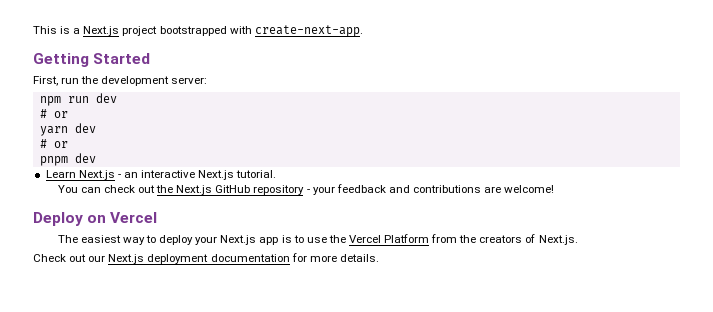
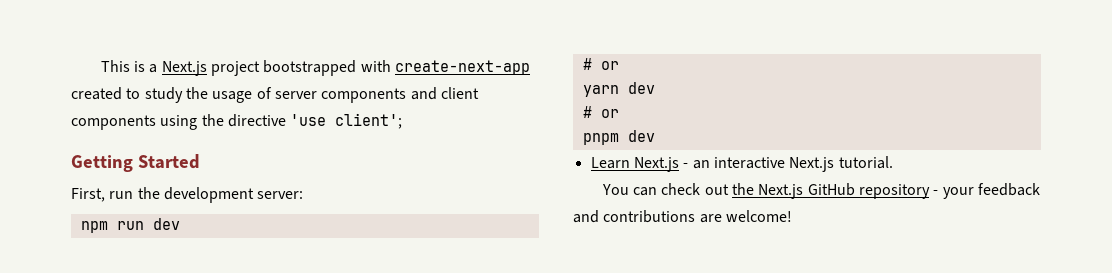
[254,25,363,37] create-next-app. -> [394,60,530,75] [71,87,479,103] [71,113,403,130] create-next-app created to study the usage of server components and client components using the directive 'use client';
[33,212,158,226] [57,234,578,245] [33,253,379,264] // Deploy on Vercel // The easiest way to deploy your Next.js app is to use the Vercel Platform from the creators of Next.js. // Check out our Next.js deployment documentation for more details. -> (792, 216) none

